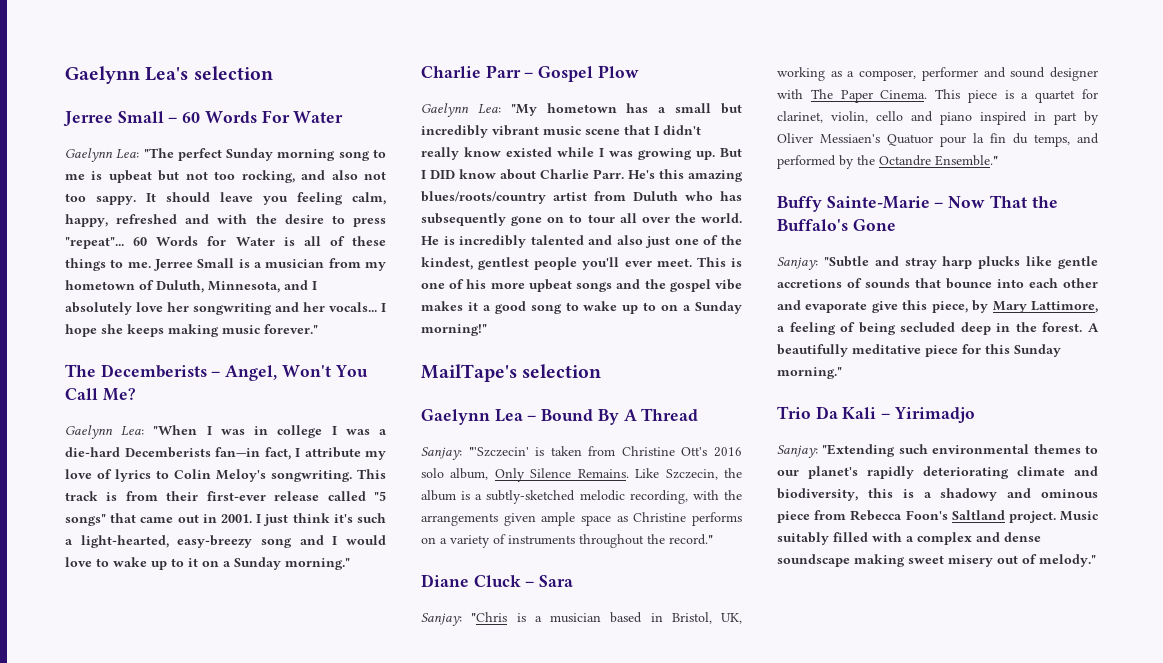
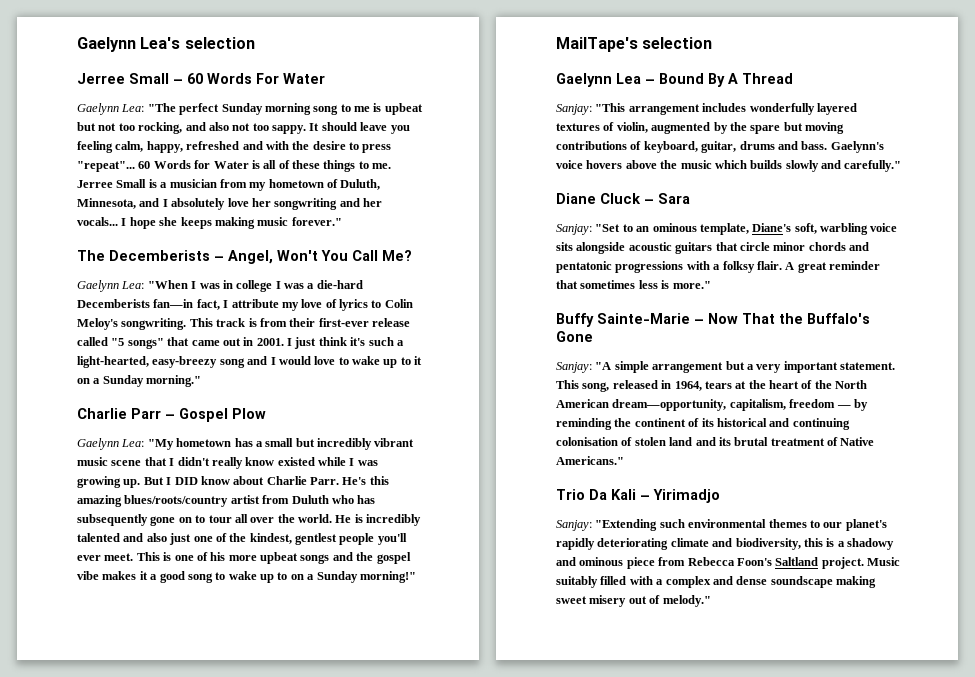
[468,446,742,457] [421,468,742,482] [421,490,742,504] [421,512,742,526] [421,534,713,548] "'Szczecin' is taken from Christine Ott's 2016 solo album, Only Silence Remains. Like Szczecin, the album is a subtly-sketched melodic recording, with the arrangements given ample space as Christine performs on a variety of instruments throughout the record." -> [595,103,857,115] [556,122,844,134] [556,141,884,153] [556,160,902,172] "This arrangement includes wonderfully layered textures of violin, augmented by the spare but moving contributions of keyboard, guitar, drums and bass. Gaelynn's voice hovers above the music which builds slowly and carefully."
[471,612,742,624] [777,67,1098,81] [777,89,1098,103] [777,111,1099,125] [777,133,1099,147] [777,155,998,169] "Chris is a musician based in Bristol, UK, working as a composer, performer and sound designer with The Paper Cinema. This piece is a quartet for clarinet, violin, cello and piano inspired in part by Oliver Messiaen's Quatuor pour la fin du temps, and performed by the Octandre Ensemble." -> [595,223,898,235] [556,242,869,254] [556,261,880,273] [556,280,711,289] "Set to an ominous template, Diane's soft, warbling voice sits alongside acoustic guitars that circle minor chords and pentatonic progressions with a folksy flair. A great reminder that sometimes less is more."
[823,256,1098,269] [777,278,1098,289] [777,300,1098,313] [777,322,1099,335] [777,344,1061,357] [777,367,842,379] "Subtle and stray harp plucks like gentle accretions of sounds that bounce into each other and evaporate give this piece, by Mary Lattimore, a feeling of being secluded deep in the forest. A beautifully meditative piece for this Sunday morning." -> [595,361,895,373] [556,380,868,392] [556,399,868,411] [556,418,850,430] [556,437,875,446] [556,456,624,465] "A simple arrangement but a very important statement. This song, released in 1964, tears at the heart of the North American dream—opportunity, capitalism, freedom — by reminding the continent of its historical and continuing colonisation of stolen land and its brutal treatment of Native Americans."

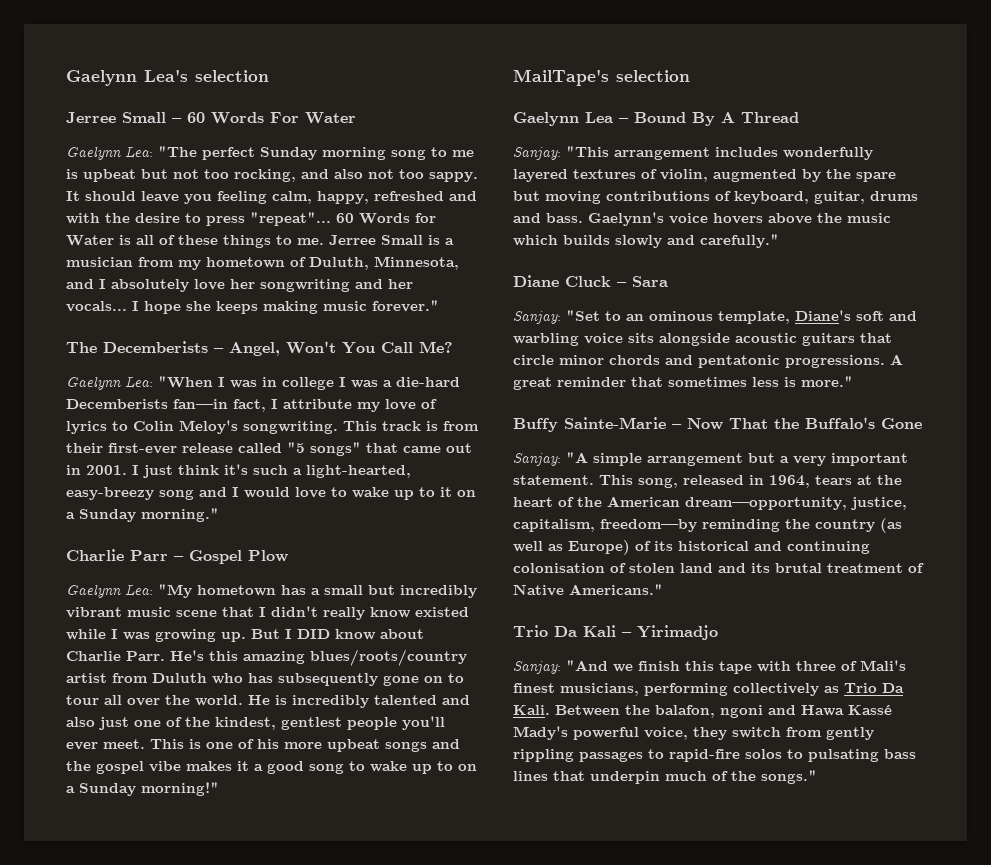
[794,223,817,234] soft, -> [856,311,917,321] soft and
[615,261,782,273] progressions with a folksy flair. -> [785,355,885,368] progressions.
[835,380,868,389] North -> (602, 502) none
[729,399,868,411] [556,418,686,430] capitalism, freedom — by reminding the continent -> [851,497,907,510] [513,518,902,533] [513,540,630,555] justice, capitalism, freedom—by reminding the country (as well as Europe)
[595,519,887,531] [556,538,894,550] [556,557,900,569] [556,576,876,588] [556,595,711,607] "Extending such environmental themes to our planet's rapidly deteriorating climate and biodiversity, this is a shadowy and ominous piece from Rebecca Foon's Saltland project. Music suitably filled with a complex and dense soundscape making sweet misery out of melody." -> [566,660,906,674] [513,683,904,696] [513,705,892,718] [513,726,874,740] [513,749,916,762] [513,770,817,784] "And we finish this tape with three of Mali's finest musicians, performing collectively as Trio Da Kali. Between the balafon, ngoni and Hawa Kassé Mady's powerful voice, they switch from gently rippling passages to rapid-fire solos to pulsating bass lines that underpin much of the songs."

